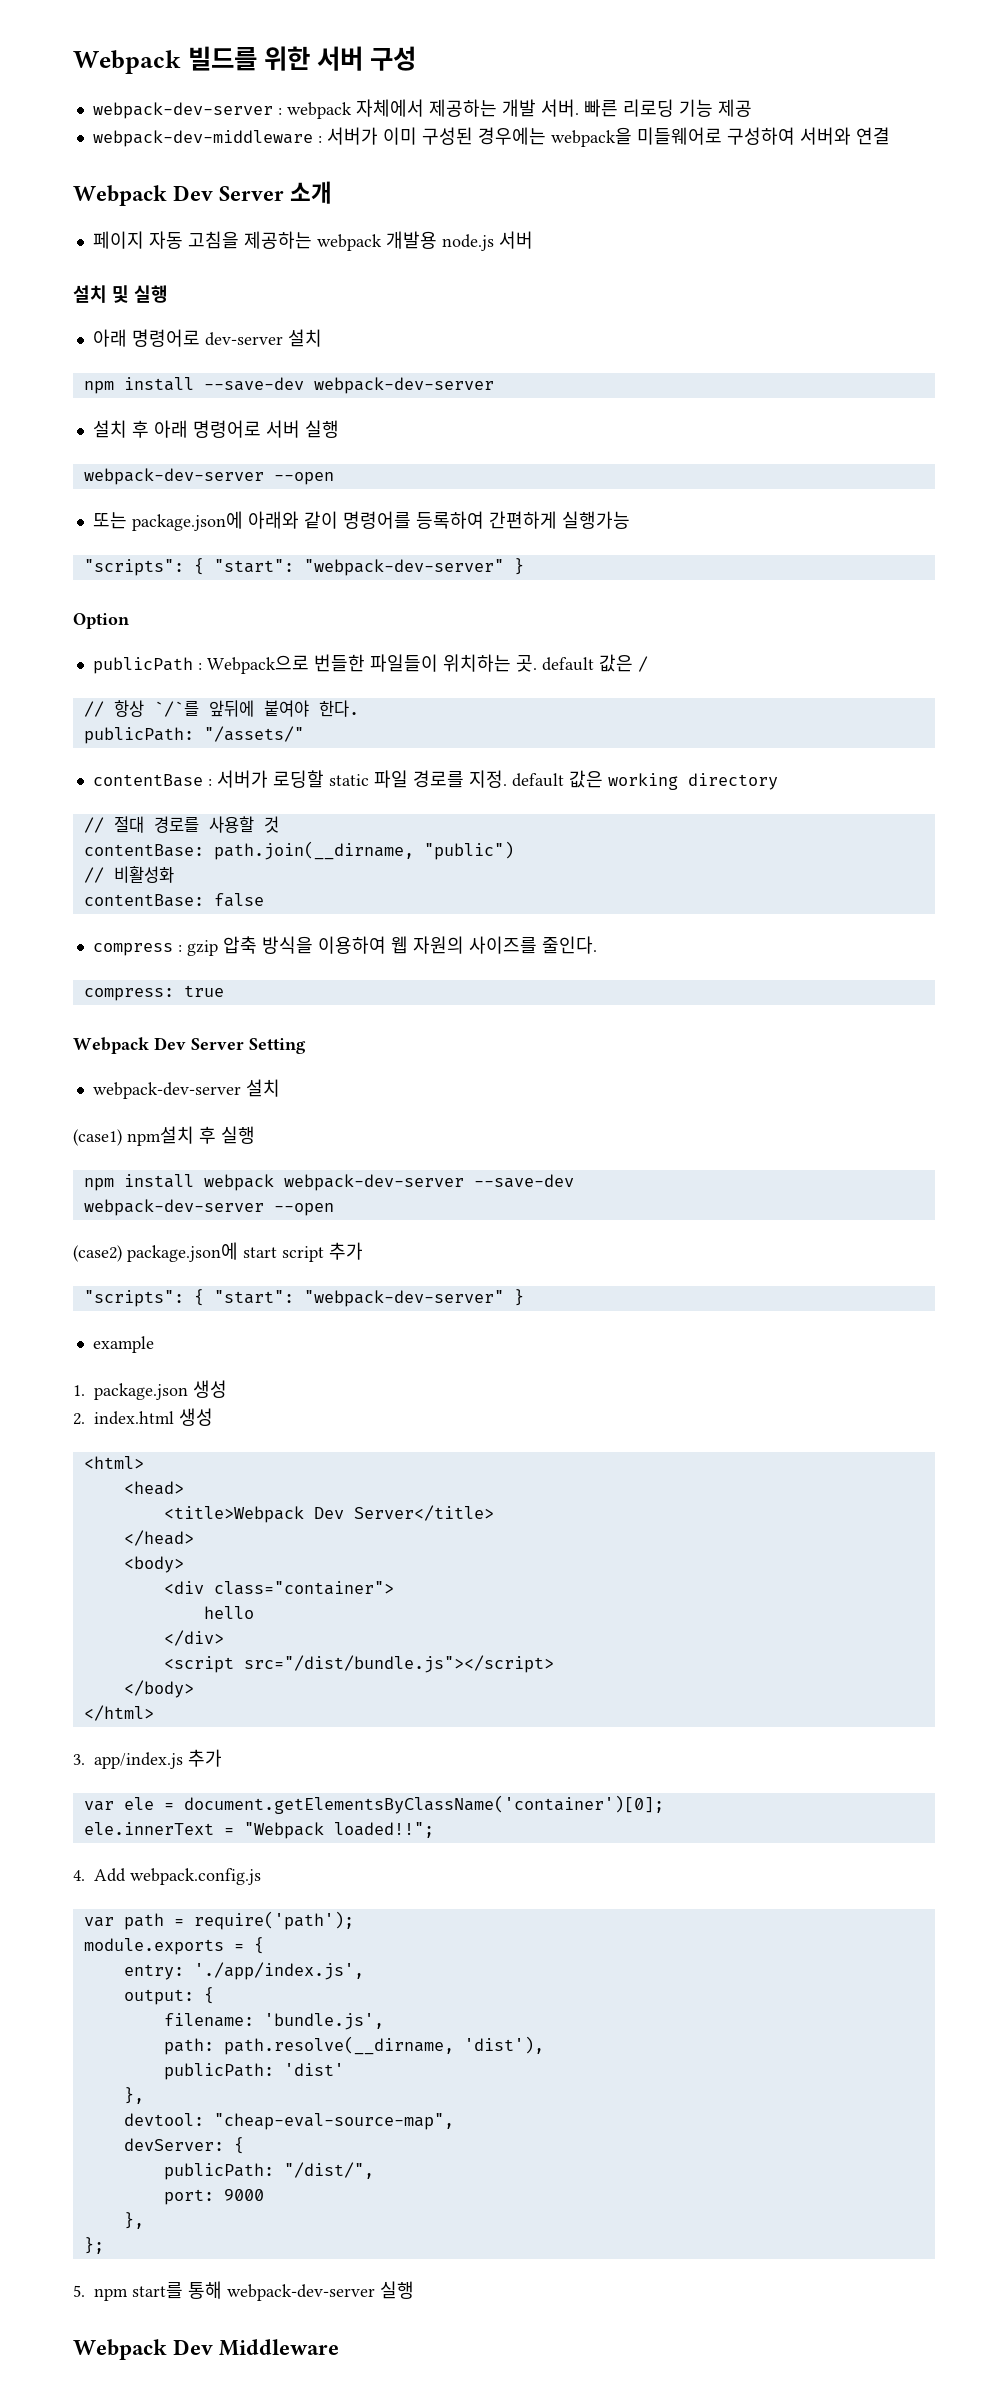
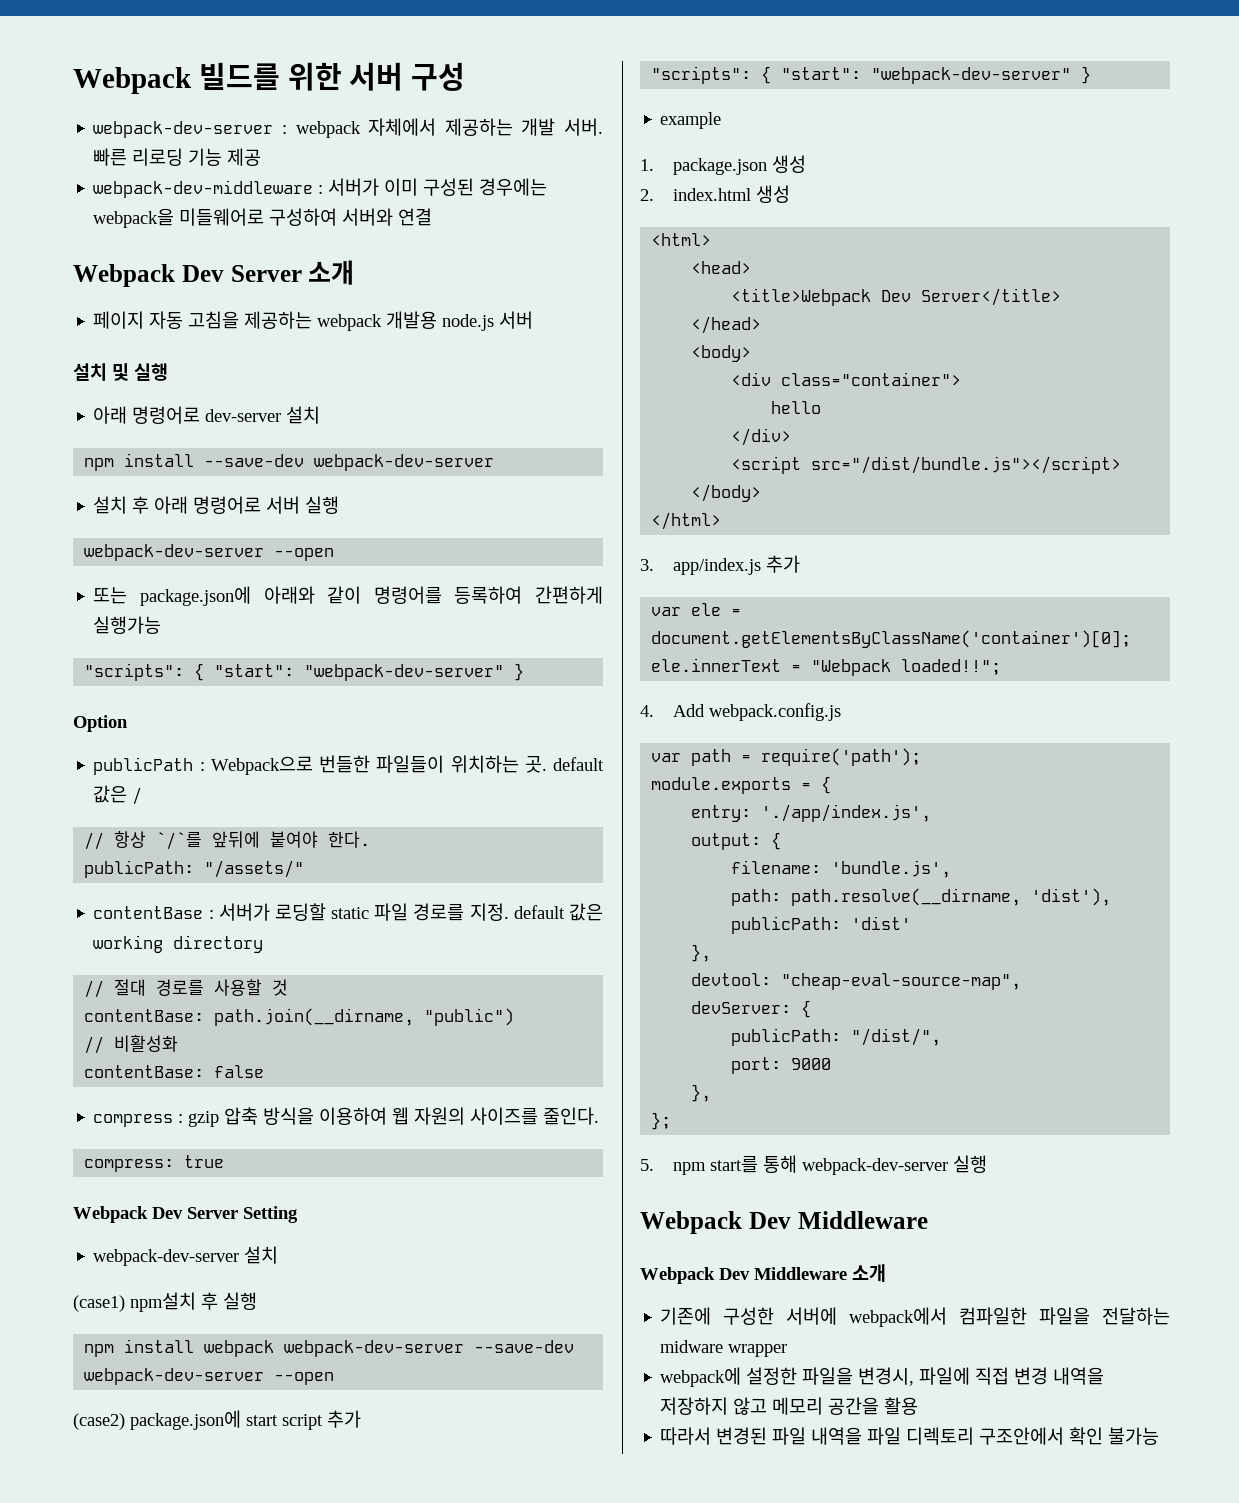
(340, 2347) none -> [640,1264,886,1284] [660,1307,1170,1327] [660,1340,788,1357] [660,1367,1105,1387] [660,1397,919,1415] [660,1427,1160,1445] // Webpack Dev Middleware 소개 // 기존에 구성한 서버에 webpack에서 컴파일한 파일을 전달하는 midware wrapper // webpack에 설정한 파일을 변경시, 파일에 직접 변경 내역을 저장하지 않고 메모리 공간을 활용 // 따라서 변경된 파일 내역을 파일 디렉토리 구조안에서 확인 불가능

